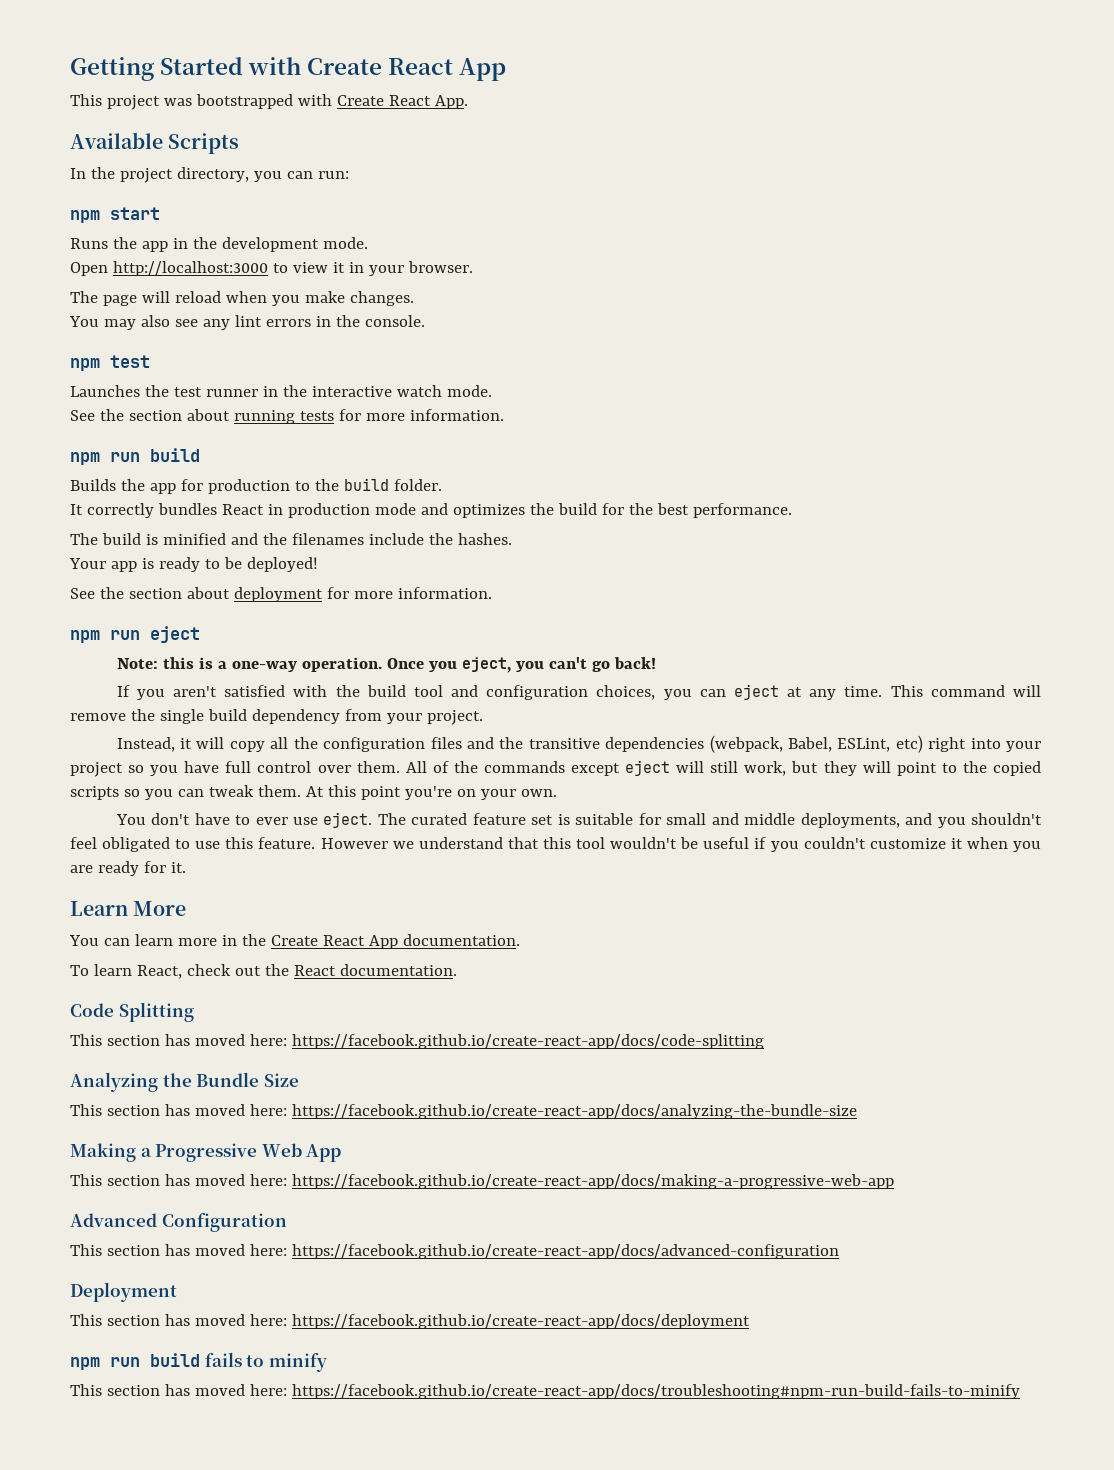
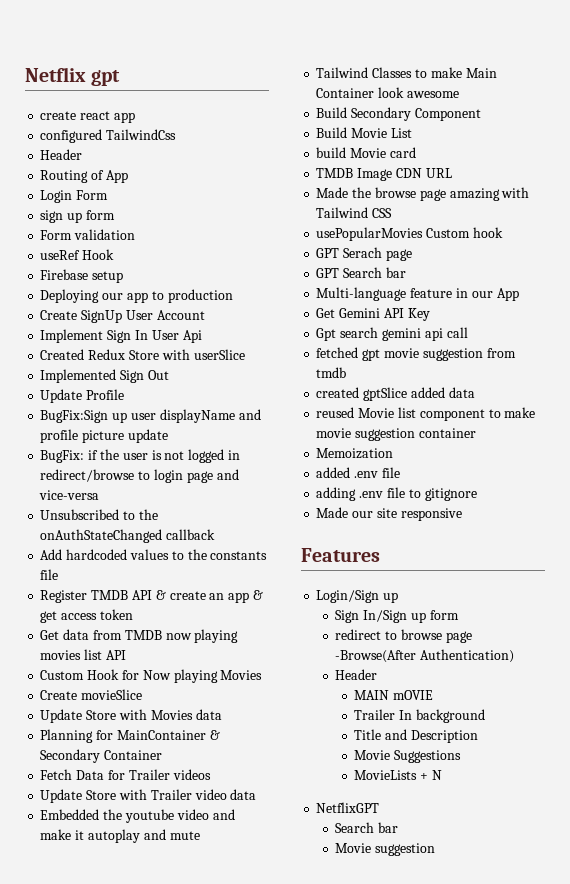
[70,57,507,81] [70,94,468,110] [70,132,240,154] [70,167,349,183] [70,207,160,223] [70,237,368,252] [70,261,473,276] [70,291,414,306] [69,315,425,330] [70,355,150,371] [70,385,492,397] [70,409,504,424] [70,448,200,465] [70,478,442,494] [70,503,792,518] [70,533,512,545] [69,557,318,572] [70,587,492,602] [70,626,200,643] [116,657,656,673] [116,684,1042,700] [70,709,483,725] [116,735,1041,753] [70,760,1041,777] [70,785,557,800] [115,812,1043,828] [70,837,1041,852] [70,861,186,876] [70,901,187,916] [69,934,520,949] [70,964,457,979] [70,1002,194,1022] [70,1034,764,1049] [70,1072,299,1092] [70,1104,857,1119] [70,1143,342,1162] [70,1174,894,1189] [70,1213,287,1232] [70,1244,839,1259] [70,1282,177,1302] [70,1314,750,1329] [70,1352,327,1372] [70,1384,1020,1399] Getting Started with Create React App // This project was bootstrapped with Create React App. // Available Scripts // In the project directory, you can run: // npm start // Runs the app in the development mode. // Open http://localhost:3000 to view it in your browser. // The page will reload when you make changes. // You may also see any lint errors in the console. // npm test // Launches the test runner in the interactive watch mode. // See the section about running tests for more information. // npm run build // Builds the app for production to the build folder. // It correctly bundles React in production mode and optimizes the build for the best performance. // The build is minified and the filenames include the hashes. // Your app is ready to be deployed! // See the section about deployment for more information. // npm run eject // Note: this is a one-way operation. Once you eject, you can't go back! // If you aren't satisfied with the build tool and configuration choices, you can eject at any time. This command will remove the single build dependency from your project. // Instead, it will copy all the configuration files and the transitive dependencies (webpack, Babel, ESLint, etc) right into your project so you have full control over them. All of the commands except eject will still work, but they will point to the copied scripts so you can tweak them. At this point you're on your own. // You don't have to ever use eject. The curated feature set is suitable for small and middle deployments, and you shouldn't feel obligated to use this feature. However we understand that this tool wouldn't be useful if you couldn't customize it when you are ready for it. // Learn More // You can learn more in the Create React App documentation. // To learn React, check out the React documentation. // Code Splitting // This section has moved here: https://facebook.github.io/create-react-app/docs/code-splitting // Analyzing the Bundle Size // This section has moved here: https://facebook.github.io/create-react-app/docs/analyzing-the-bundle-size // Making a Progressive Web App // This section has moved here: https://facebook.github.io/create-react-app/docs/making-a-progressive-web-app // Advanced Configuration // This section has moved here: https://facebook.github.io/create-react-app/docs/advanced-configuration // Deployment // This section has moved here: https://facebook.github.io/create-react-app/docs/deployment // npm run build fails to minify // This section has moved here: https://facebook.github.io/create-react-app/docs/troubleshooting#npm-run-build-fails-to-minify -> [25,67,121,86] [40,111,135,123] [40,129,177,143] [40,149,83,160] [40,170,128,183] [40,190,109,203] [40,210,115,223] [40,229,136,240] [40,249,115,260] [40,269,124,283] [40,289,233,303] [40,310,205,323] [40,329,202,343] [40,349,245,360] [40,369,169,383] [40,389,125,403] [40,409,261,423] [40,429,168,443] [40,449,240,463] [40,469,239,483] [39,490,100,500] [40,509,158,520] [40,529,216,543] [40,549,268,560] [40,569,59,580] [40,590,263,603] [40,609,133,623] [40,629,239,643] [40,649,126,660] [40,669,263,683] [40,689,143,700] [40,709,222,723] [40,729,220,743] [40,749,163,763] [40,769,211,780] [40,789,257,803] [40,809,235,823] [40,829,200,843] [316,67,497,78] [316,87,459,98] [316,107,481,121] [316,127,412,138] [316,147,416,158] [316,168,452,181] [316,187,530,201] [316,207,393,218] [316,227,503,241] [316,247,412,261] [316,267,406,278] [316,287,519,301] [316,308,430,321] [316,327,468,341] [316,347,516,361] [316,367,347,378] [316,387,475,401] [316,407,536,421] [316,428,476,441] [316,448,394,459] [316,467,400,478] [316,487,477,501] [316,507,462,521] [301,548,380,562] [316,590,399,603] [335,610,459,623] [335,629,472,643] [335,649,515,663] [335,669,378,680] [354,690,433,700] [354,709,485,723] [354,729,478,743] [354,750,461,763] [354,770,442,780] [316,802,380,813] [335,822,399,833] [335,843,436,856] Netflix gpt // create react app // configured TailwindCss // Header // Routing of App // Login Form // sign up form // Form validation // useRef Hook // Firebase setup // Deploying our app to production // Create SignUp User Account // Implement Sign In User Api // Created Redux Store with userSlice // Implemented Sign Out // Update Profile // BugFix:Sign up user displayName and profile picture update // BugFix: if the user is not logged in redirect/browse to login page and vice-versa // Unsubscribed to the onAuthStateChanged callback // Add hardcoded values to the constants file // Register TMDB API & create an app & get access token // Get data from TMDB now playing movies list API // Custom Hook for Now playing Movies // Create movieSlice // Update Store with Movies data // Planning for MainContainer & Secondary Container // Fetch Data for Trailer videos // Update Store with Trailer video data // Embedded the youtube video and make it autoplay and mute // Tailwind Classes to make Main Container look awesome // Build Secondary Component // Build Movie List // build Movie card // TMDB Image CDN URL // Made the browse page amazing with Tailwind CSS // usePopularMovies Custom hook // GPT Serach page // GPT Search bar // Multi-language feature in our App // Get Gemini API Key // Gpt search gemini api call // fetched gpt movie suggestion from tmdb // created gptSlice added data // reused Movie list component to make movie suggestion container // Memoization // added .env file // adding .env file to gitignore // Made our site responsive // Features // Login/Sign up // Sign In/Sign up form // redirect to browse page -Browse(After Authentication) // Header // MAIN mOVIE // Trailer In background // Title and Description // Movie Suggestions // MovieLists + N // NetflixGPT // Search bar // Movie suggestion

